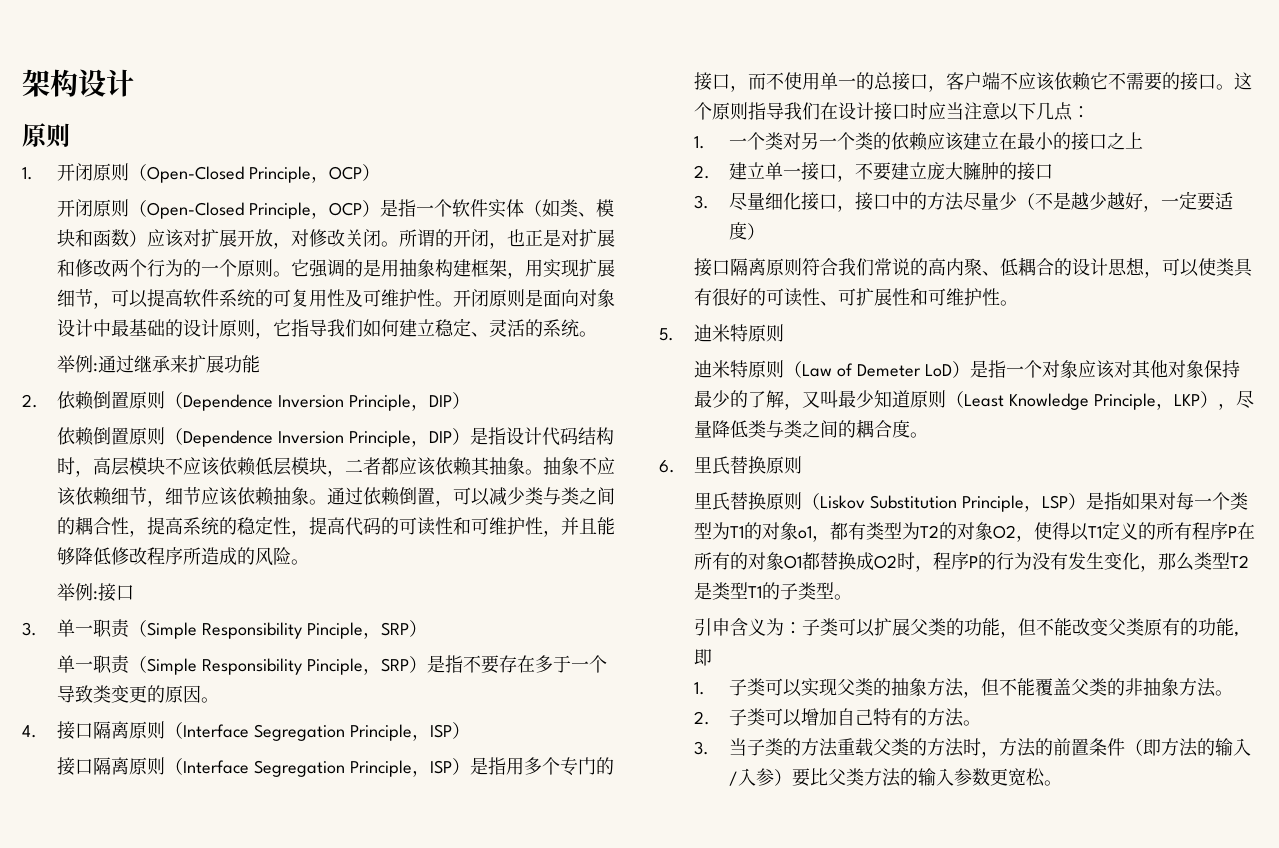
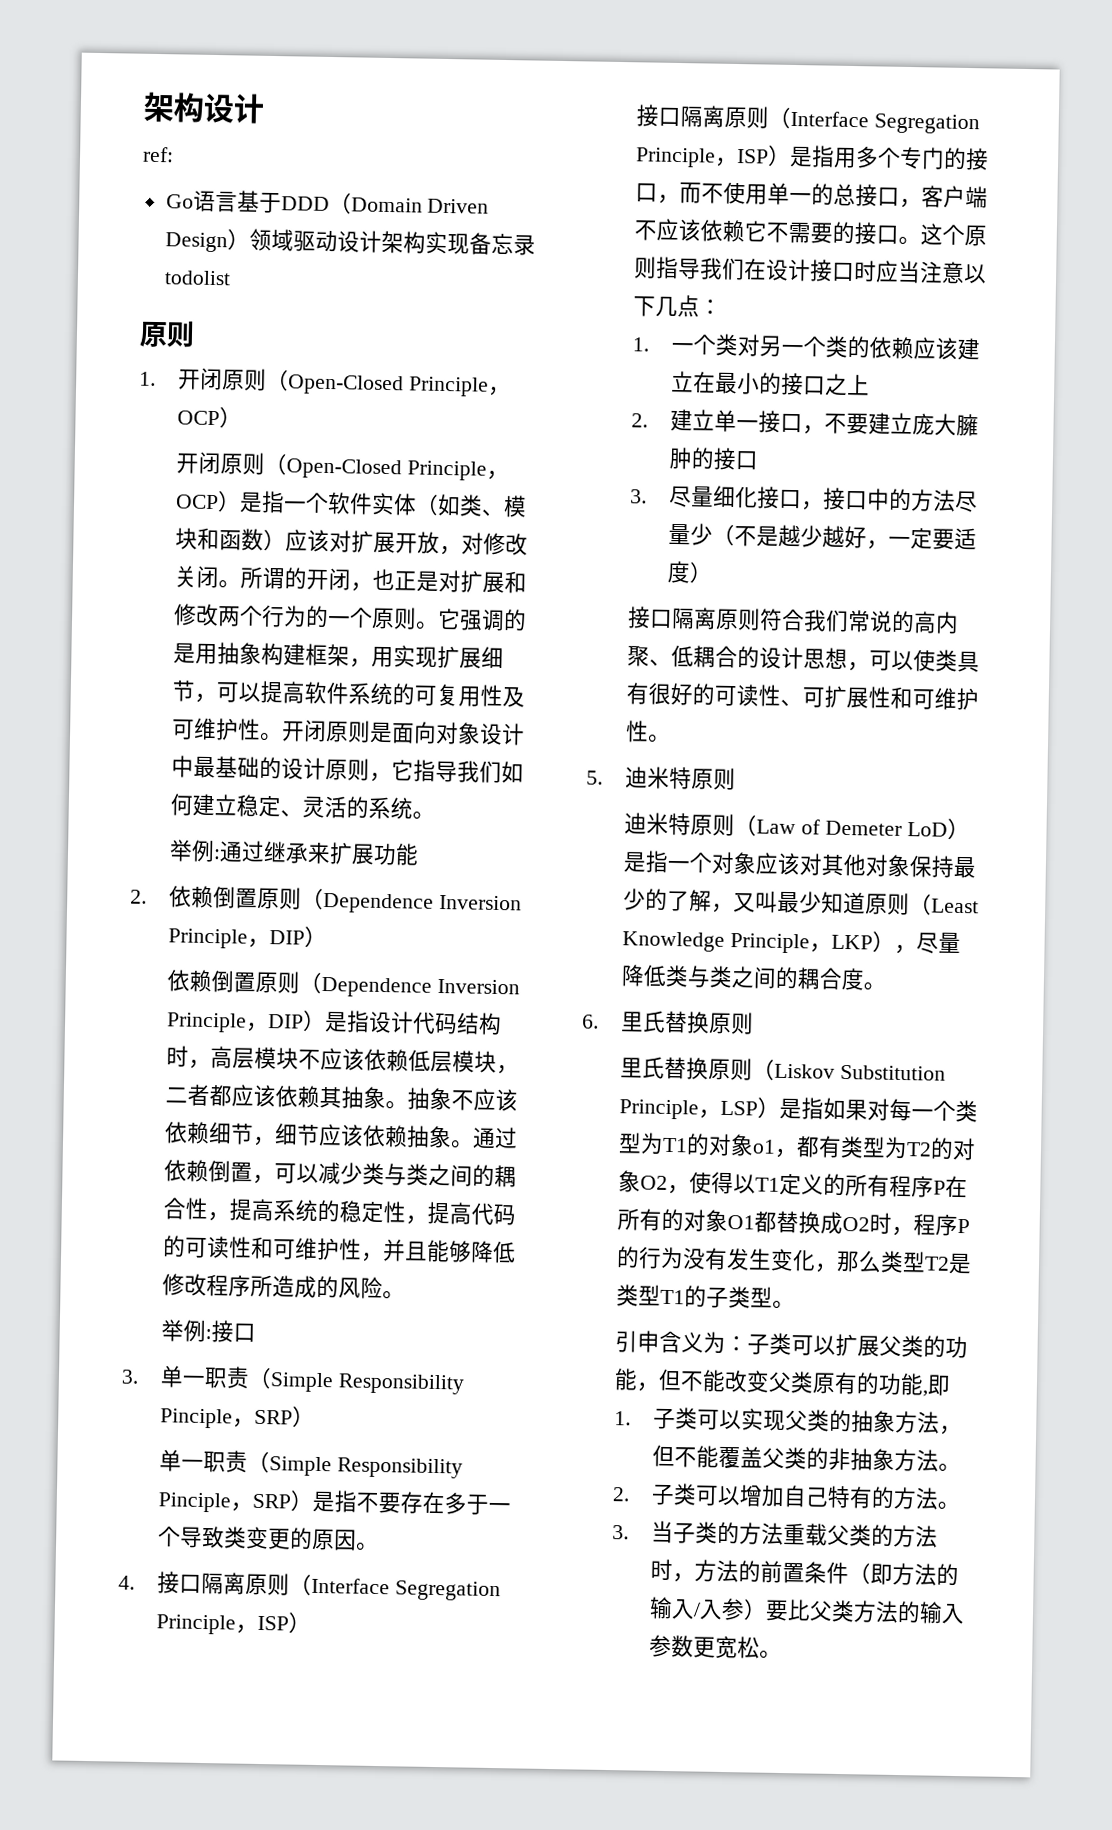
(134, 83) none -> [142,146,174,163] [165,190,490,215] [164,228,536,256] [163,270,231,286] // ref: // Go语言基于DDD（Domain Driven Design）领域驱动设计架构实现备忘录todolist

